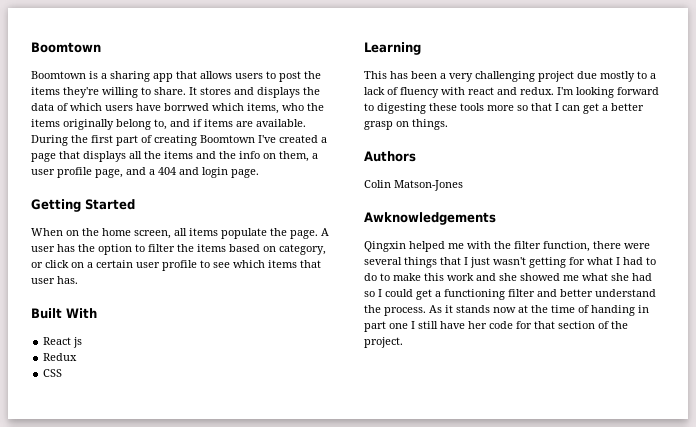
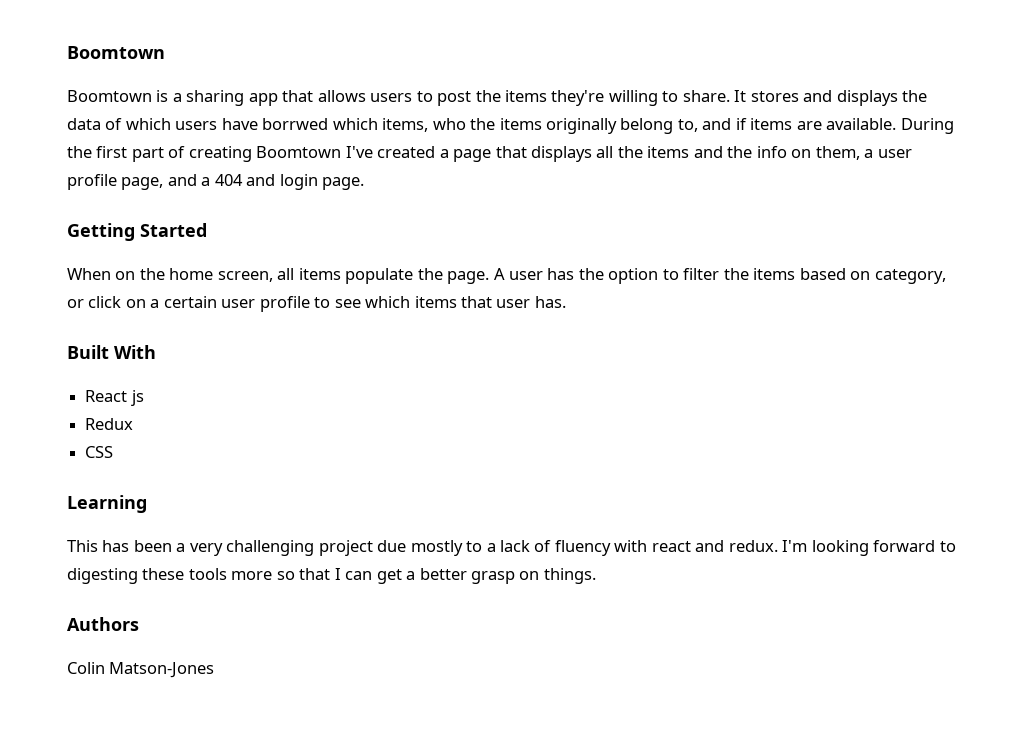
[364,212,496,225] [364,241,650,252] [364,257,656,268] [364,273,652,281] [364,289,656,300] [364,305,649,316] [364,321,628,332] [364,337,403,348] // Awknowledgements // Qingxin helped me with the filter function, there were several things that I just wasn't getting for what I had to do to make this work and she showed me what she had so I could get a functioning filter and better understand the process. As it stands now at the time of handing in part one I still have her code for that section of the project. -> (215, 670) none

